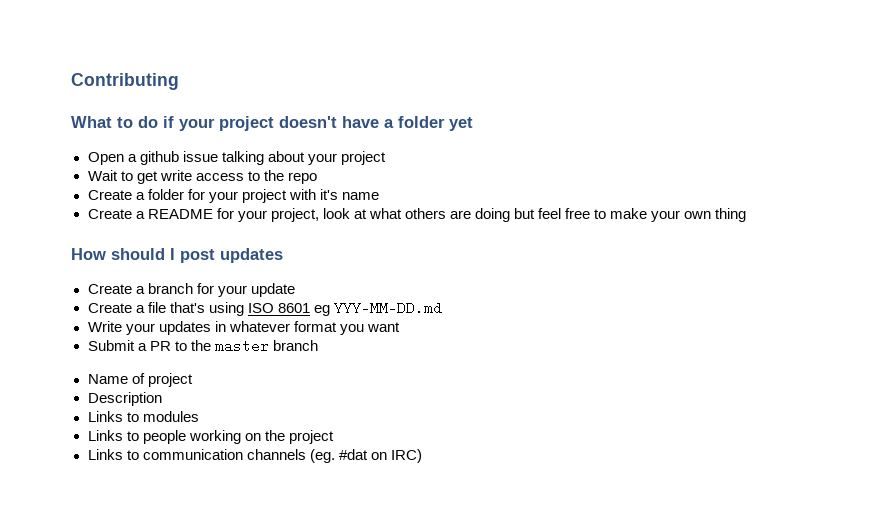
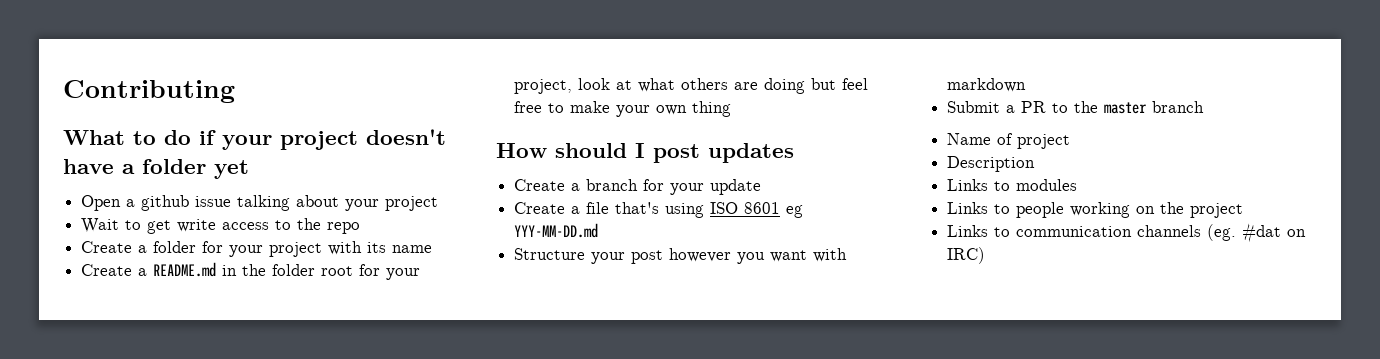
[319,189,338,200] it's -> [367,242,387,253] its
[147,209,213,219] README -> [153,262,354,277] README.md in the folder root
[87,321,337,335] Write your updates in whatever format -> [514,248,732,264] Structure your post however
(400, 327) none -> [813,248,848,262] [947,78,1027,92] with markdown

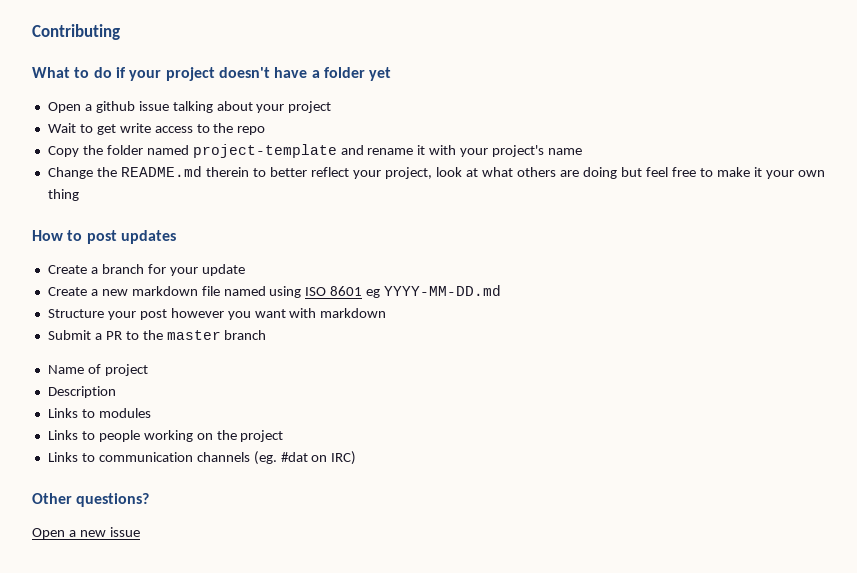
[81,241,433,257] [81,262,381,277] Create a folder for your project with its name // Create a README.md in the folder root for -> [47,144,583,158] [47,166,349,179] Copy the folder named project-template and rename it with your project's name // Change the README.md therein to better reflect
(611, 107) none -> [753,167,762,177] it
[555,143,645,158] should I -> [67,230,83,241] to
[586,202,660,214] file that's -> [101,286,266,296] new markdown file named
[514,223,599,238] YYY-MM-DD.md -> [384,285,502,296] YYYY-MM-DD.md
(986, 255) none -> [32,493,150,507] [32,527,140,539] // Other questions? // Open a new issue

